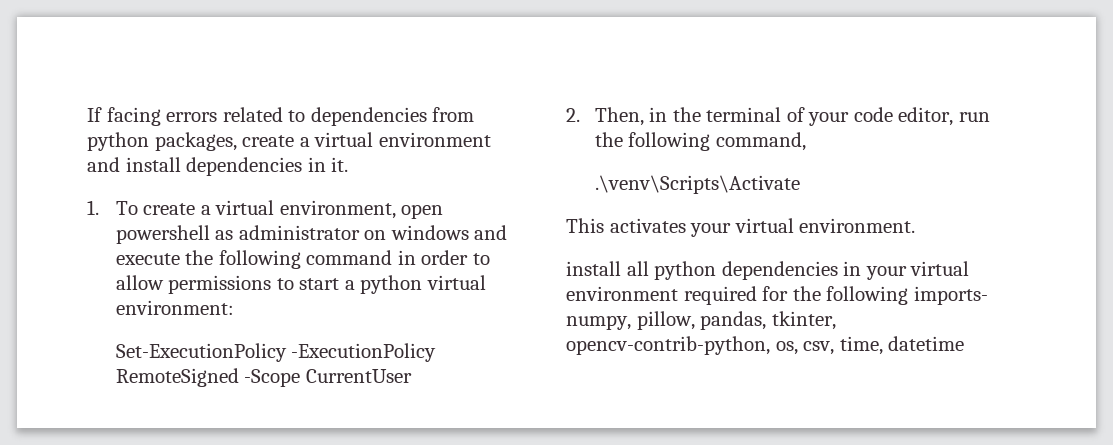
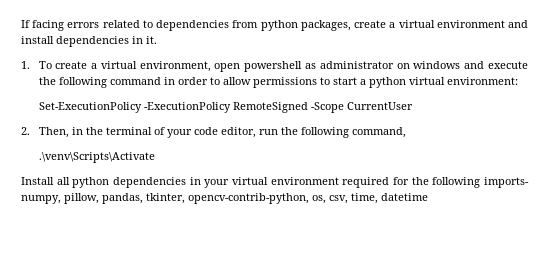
[566,218,916,237] [566,261,621,276] This activates your virtual environment. // install -> [21,177,54,185] Install

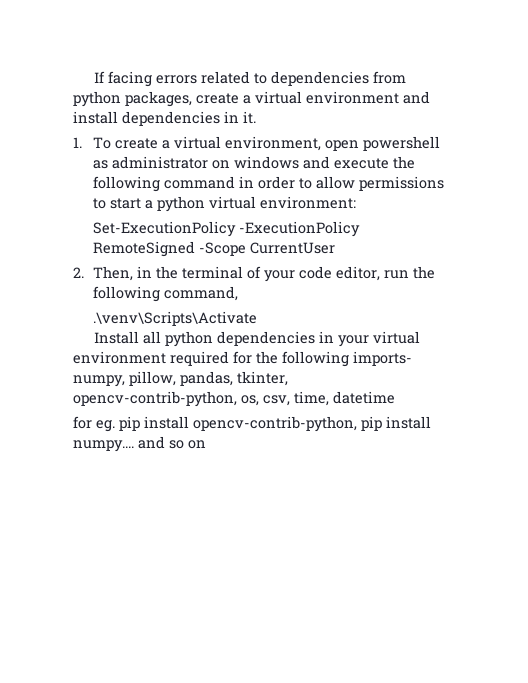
(428, 197) none -> [73,416,431,432] [73,436,206,452] // for eg. pip install opencv-contrib-python, pip install numpy.... and so on

